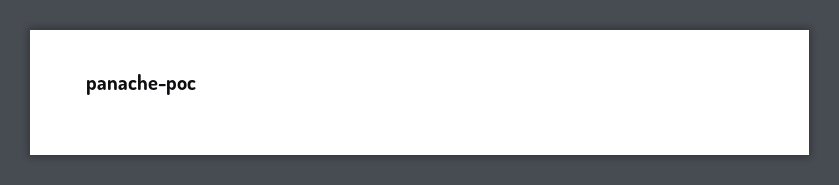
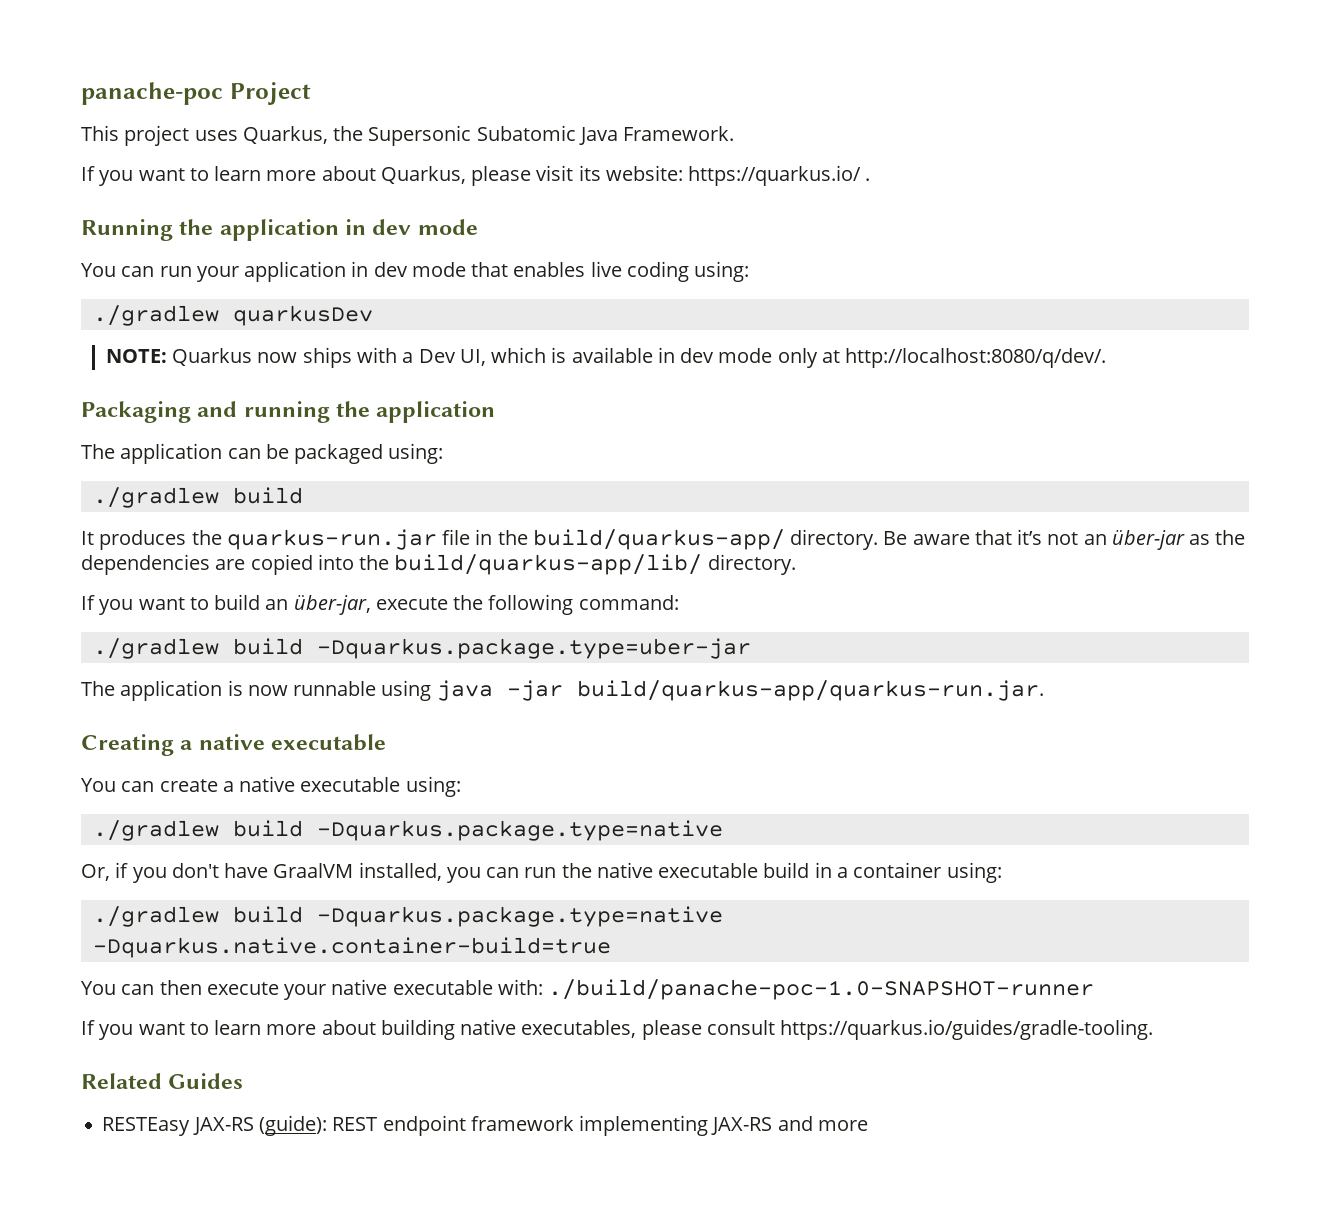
(196, 84) none -> [229,82,311,105] [81,125,735,146] [81,165,871,186] [81,219,478,241] [81,261,750,282] [92,305,373,326] [105,347,1107,368] [81,401,496,423] [81,443,444,464] [92,487,303,508] [81,529,1246,550] [81,554,796,575] [81,594,679,615] [92,638,751,659] [81,680,1044,701] [81,734,387,756] [81,776,461,797] [92,820,723,841] [81,862,1002,883] [92,906,723,927] [92,937,611,958] [81,979,1095,1000] [81,1019,1154,1040] [81,1073,244,1089] [102,1115,868,1136] Project // This project uses Quarkus, the Supersonic Subatomic Java Framework. // If you want to learn more about Quarkus, please visit its website: https://quarkus.io/ . // Running the application in dev mode // You can run your application in dev mode that enables live coding using: // ./gradlew quarkusDev // NOTE: Quarkus now ships with a Dev UI, which is available in dev mode only at http://localhost:8080/q/dev/. // Packaging and running the application // The application can be packaged using: // ./gradlew build // It produces the quarkus-run.jar file in the build/quarkus-app/ directory. Be aware that it’s not an über-jar as the dependencies are copied into the build/quarkus-app/lib/ directory. // If you want to build an über-jar, execute the following command: // ./gradlew build -Dquarkus.package.type=uber-jar // The application is now runnable using java -jar build/quarkus-app/quarkus-run.jar. // Creating a native executable // You can create a native executable using: // ./gradlew build -Dquarkus.package.type=native // Or, if you don't have GraalVM installed, you can run the native executable build in a container using: // ./gradlew build -Dquarkus.package.type=native -Dquarkus.native.container-build=true // You can then execute your native executable with: ./build/panache-poc-1.0-SNAPSHOT-runner // If you want to learn more about building native executables, please consult https://quarkus.io/guides/gradle-tooling. // Related Guides // RESTEasy JAX-RS (guide): REST endpoint framework implementing JAX-RS and more

